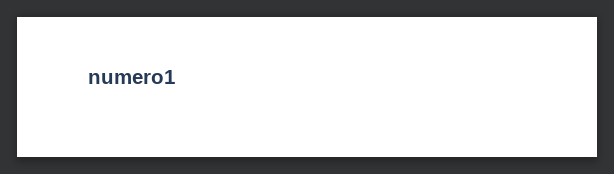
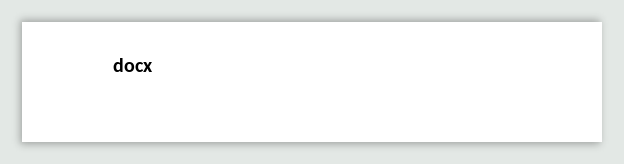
[88,70,175,84] numero1 -> [113,58,153,72] docx

